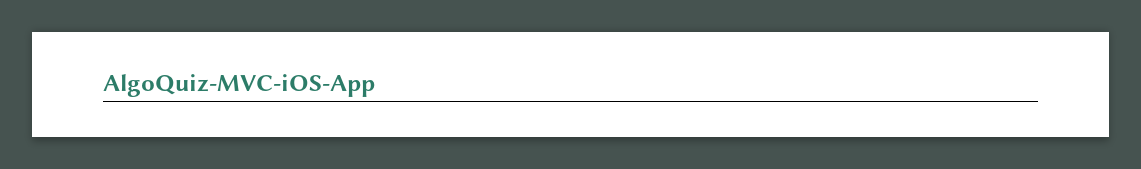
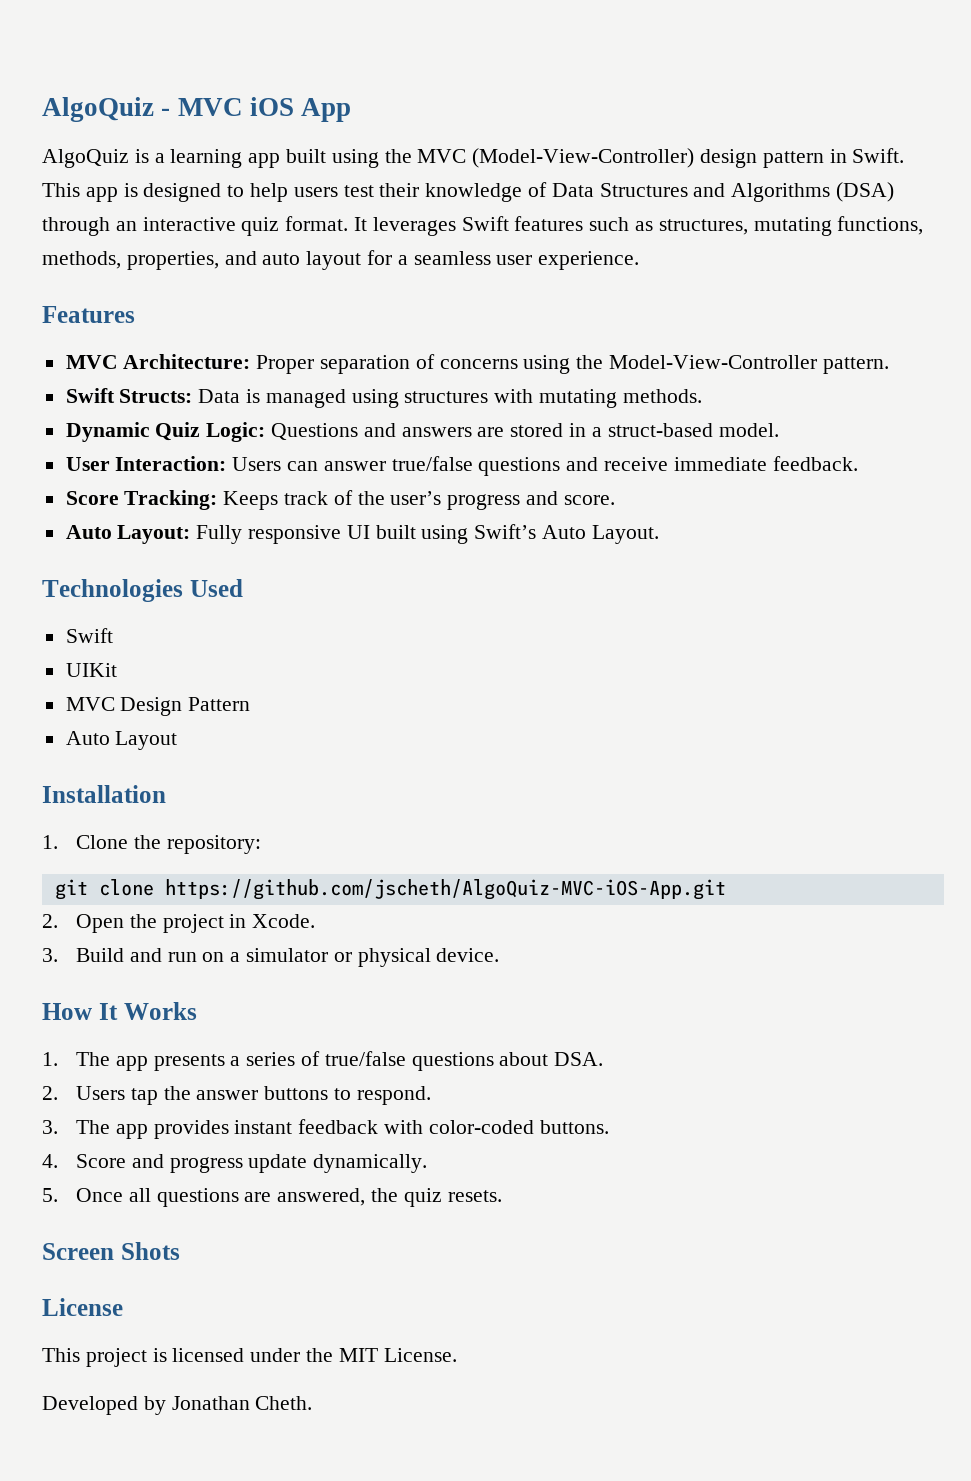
[103,74,375,97] AlgoQuiz-MVC-iOS-App -> [42,97,352,122] [42,148,905,168] [42,182,895,202] [42,216,924,236] [42,250,640,270] [42,306,135,323] [65,354,889,374] [65,388,702,408] [65,422,779,442] [65,456,858,476] [65,490,615,510] [65,524,659,544] [42,579,243,602] [65,628,113,643] [65,663,117,677] [65,697,251,716] [65,731,178,750] [42,785,166,803] [42,835,261,854] [54,879,726,900] [42,914,316,933] [42,948,500,967] [42,1002,197,1020] [42,1051,604,1071] [42,1086,431,1105] [42,1119,609,1139] [42,1154,428,1173] [42,1188,502,1207] [42,1242,180,1260] [42,1298,123,1316] [42,1348,457,1367] [42,1396,313,1415] AlgoQuiz - MVC iOS App // AlgoQuiz is a learning app built using the MVC (Model-View-Controller) design pattern in Swift. This app is designed to help users test their knowledge of Data Structures and Algorithms (DSA) through an interactive quiz format. It leverages Swift features such as structures, mutating functions, methods, properties, and auto layout for a seamless user experience. // Features // MVC Architecture: Proper separation of concerns using the Model-View-Controller pattern. // Swift Structs: Data is managed using structures with mutating methods. // Dynamic Quiz Logic: Questions and answers are stored in a struct-based model. // User Interaction: Users can answer true/false questions and receive immediate feedback. // Score Tracking: Keeps track of the user’s progress and score. // Auto Layout: Fully responsive UI built using Swift’s Auto Layout. // Technologies Used // Swift // UIKit // MVC Design Pattern // Auto Layout // Installation // 1. Clone the repository: // git clone https://github.com/jscheth/AlgoQuiz-MVC-iOS-App.git // 2. Open the project in Xcode. // 3. Build and run on a simulator or physical device. // How It Works // 1. The app presents a series of true/false questions about DSA. // 2. Users tap the answer buttons to respond. // 3. The app provides instant feedback with color-coded buttons. // 4. Score and progress update dynamically. // 5. Once all questions are answered, the quiz resets. // Screen Shots // License // This project is licensed under the MIT License. // Developed by Jonathan Cheth.

